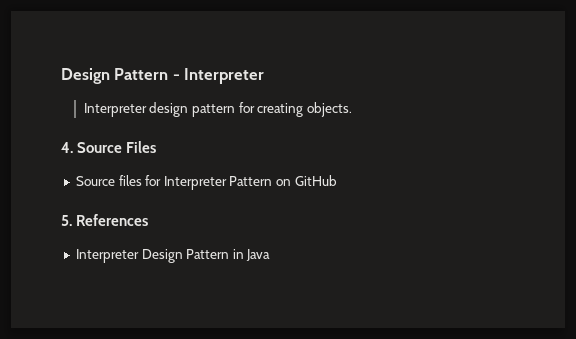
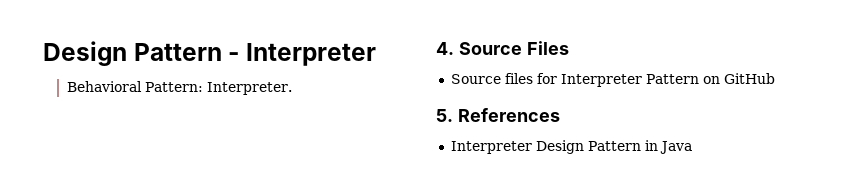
[83,102,352,117] Interpreter design pattern for creating objects. -> [66,81,292,95] Behavioral Pattern: Interpreter.

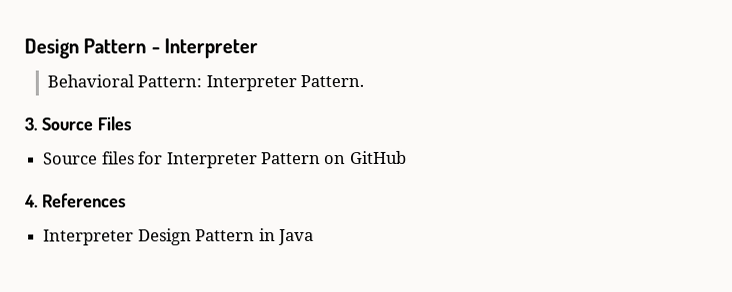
[206,82,292,95] [436,42,454,55] Interpreter. // 4. -> [205,75,364,92] [24,117,37,131] Interpreter Pattern. // 3.
[436,109,453,122] 5. -> [24,194,38,208] 4.

